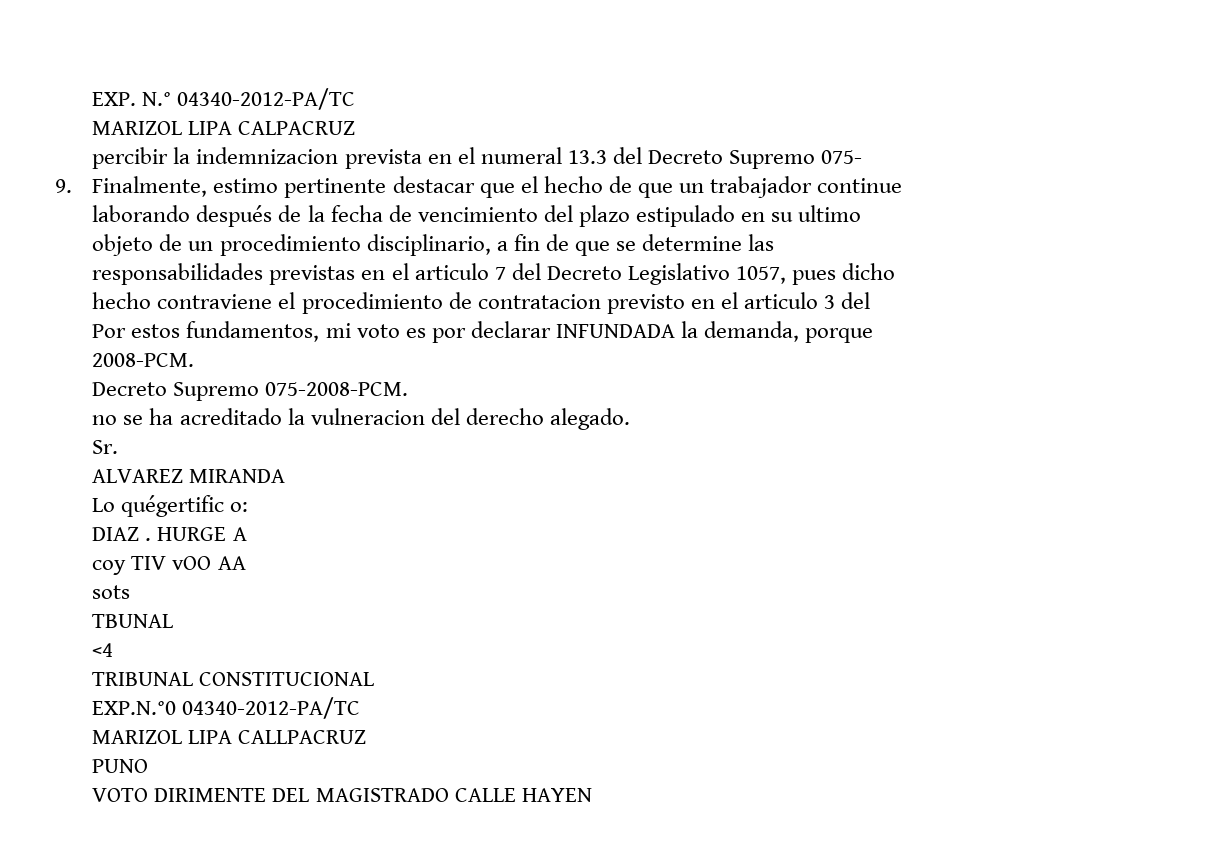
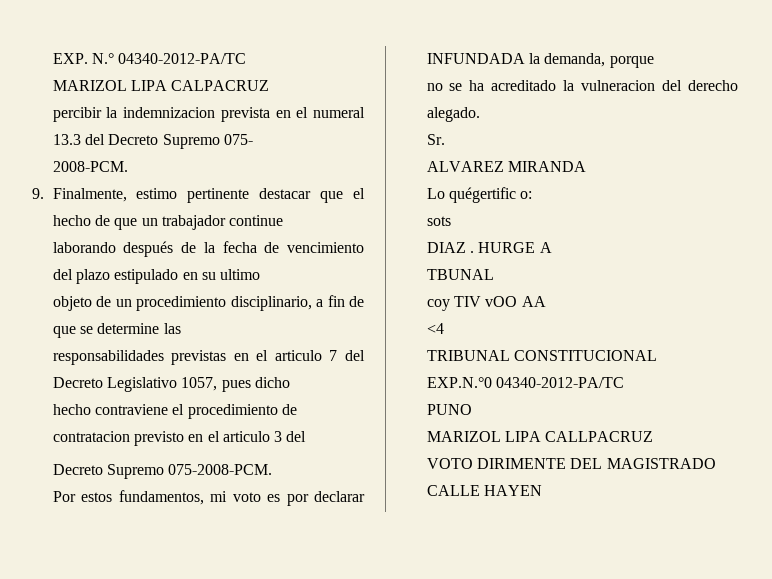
(863, 157) none -> [52,161,128,172] // 2008-PCM.
(871, 300) none -> [52,464,273,479] // Decreto Supremo 075-2008-PCM.
[92,353,195,367] [92,382,409,401] // 2008-PCM. // Decreto Supremo 075-2008-PCM. -> (654, 62) none
(249, 507) none -> [426,216,451,226] // sots
(247, 534) none -> [426,269,494,280] // TBUNAL
[92,585,131,599] [92,614,174,628] // sots // TBUNAL -> (546, 301) none
(361, 708) none -> [426,404,472,415] // PUNO
[92,759,149,773] // PUNO -> (654, 436) none

